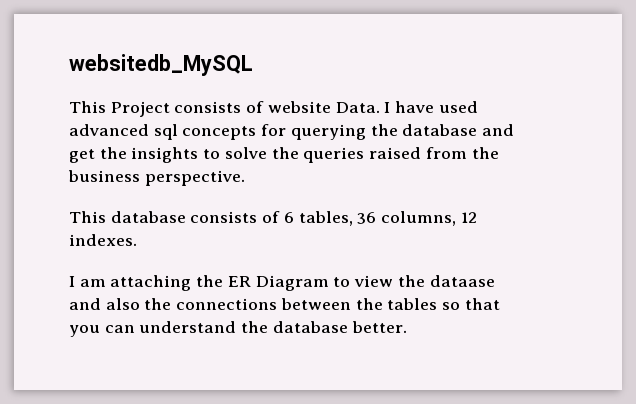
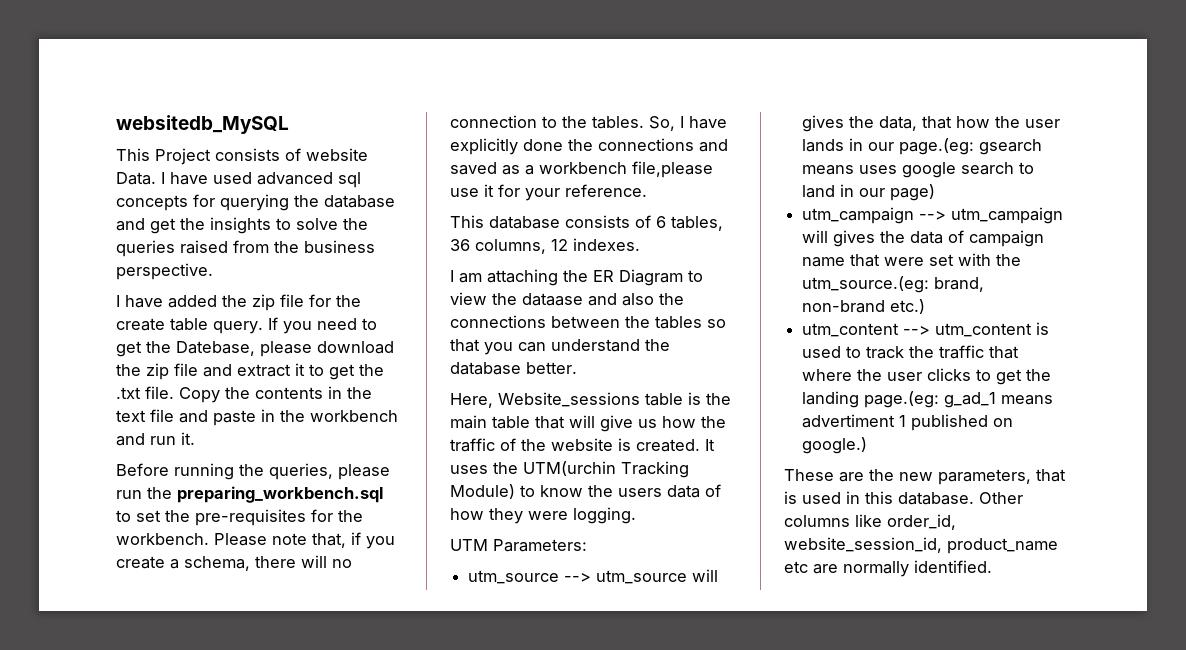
(245, 178) none -> [116,294,361,311] [116,317,377,334] [116,341,394,357] [116,363,384,380] [116,386,372,403] [116,409,398,426] [116,432,195,446] [116,463,390,480] [116,486,383,503] [116,509,363,526] [116,532,395,549] [116,555,352,571] [450,115,727,131] [450,138,728,155] [450,161,713,178] [450,184,647,201] // I have added the zip file for the create table query. If you need to get the Datebase, please download the zip file and extract it to get the .txt file. Copy the contents in the text file and paste in the workbench and run it. // Before running the queries, please run the preparing_workbench.sql to set the pre-requisites for the workbench. Please note that, if you create a schema, there will no connection to the tables. So, I have explicitly done the connections and saved as a workbench file,please use it for your reference.
(407, 327) none -> [450,392,731,408] [450,415,726,432] [450,438,715,452] [450,461,689,478] [450,484,721,499] [450,507,636,524] [450,539,587,552] [468,569,719,584] [802,115,1061,132] [802,138,1043,155] [802,162,1035,178] [802,184,936,201] [802,207,1064,224] [802,230,1045,247] [802,253,1022,267] [802,276,985,293] [802,299,926,314] [802,322,1050,337] [802,345,1020,359] [802,368,1052,385] [802,391,1054,408] [802,414,1014,431] [802,437,868,454] [784,469,1066,485] [784,491,1023,505] [784,514,956,530] [784,537,1058,554] [784,560,992,577] // Here, Website_sessions table is the main table that will give us how the traffic of the website is created. It uses the UTM(urchin Tracking Module) to know the users data of how they were logging. // UTM Parameters: // utm_source --> utm_source will gives the data, that how the user lands in our page.(eg: gsearch means uses google search to land in our page) // utm_campaign --> utm_campaign will gives the data of campaign name that were set with the utm_source.(eg: brand, non-brand etc.) // utm_content --> utm_content is used to track the traffic that where the user clicks to get the landing page.(eg: g_ad_1 means advertiment 1 published on google.) // These are the new parameters, that is used in this database. Other columns like order_id, website_session_id, product_name etc are normally identified.

